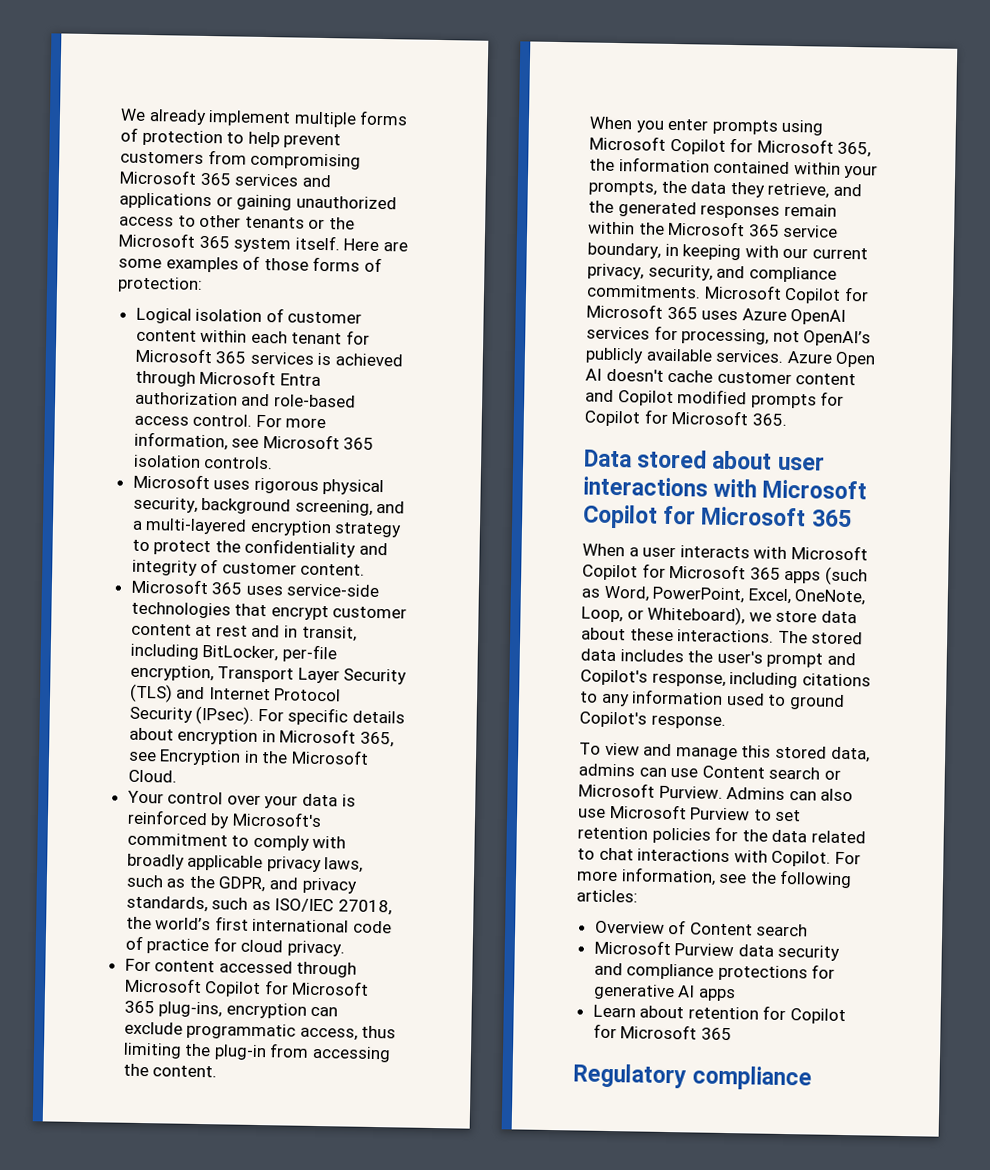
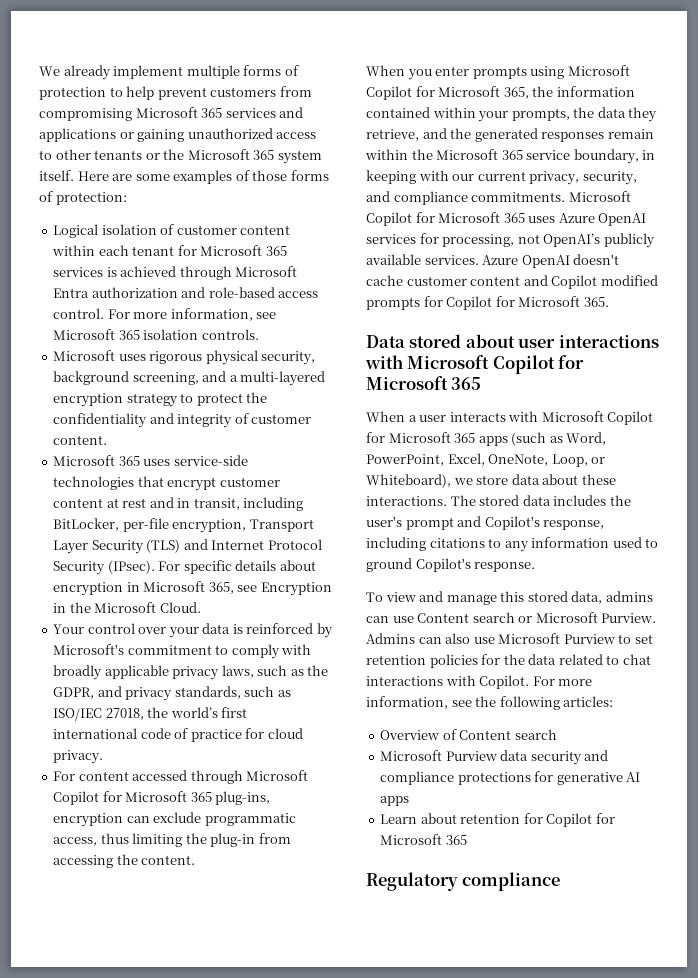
[835,351,877,368] [585,368,602,381] Open AI -> [521,255,570,268] OpenAI

